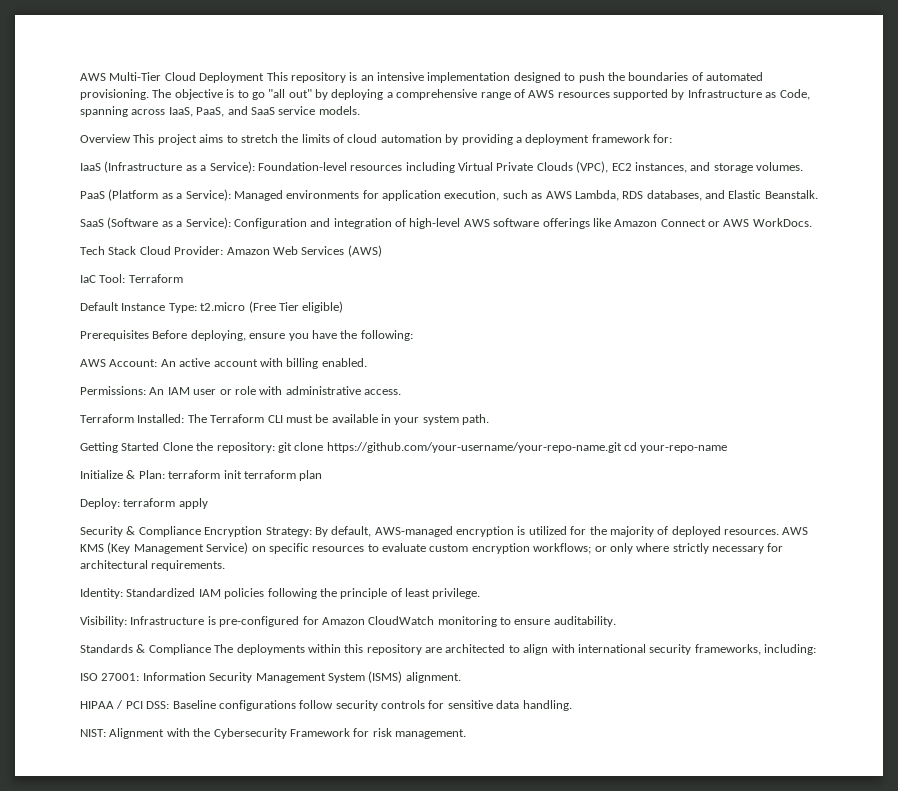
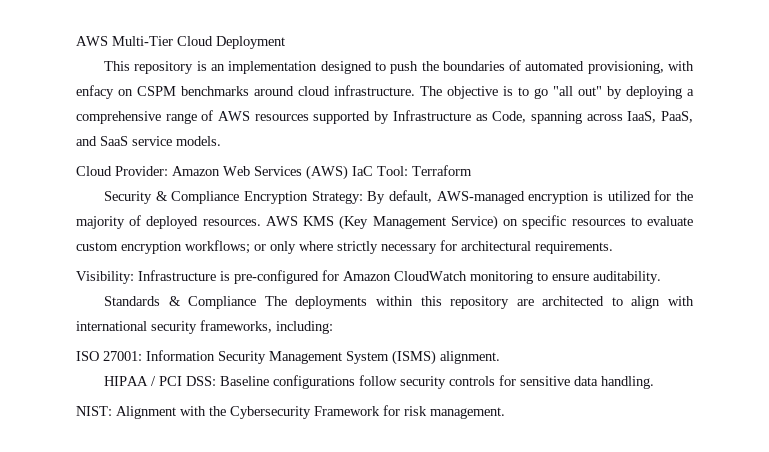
(265, 77) none -> (285, 42) //
[377,72,424,81] intensive -> (226, 67) none
[80,89,149,100] provisioning. -> [587,61,694,74] [76,85,415,99] provisioning, with enfacy on CSPM benchmarks around cloud infrastructure.
[80,134,672,145] [80,161,803,173] [80,189,818,201] [80,217,812,229] [80,246,137,255] Overview This project aims to stretch the limits of cloud automation by providing a deployment framework for: // IaaS (Infrastructure as a Service): Foundation-level resources including Virtual Private Clouds (VPC), EC2 instances, and storage volumes. // PaaS (Platform as a Service): Managed environments for application execution, such as AWS Lambda, RDS databases, and Elastic Beanstalk. // SaaS (Software as a Service): Configuration and integration of high-level AWS software offerings like Amazon Connect or AWS WorkDocs. // Tech Stack -> (221, 141) none
(382, 251) // -> (348, 172) none
[80,301,344,313] [80,330,413,341] [80,358,367,369] [80,386,401,395] [80,414,490,425] [80,442,728,453] [80,470,323,481] [80,498,208,509] // Default Instance Type: t2.micro (Free Tier eligible) // Prerequisites Before deploying, ensure you have the following: // AWS Account: An active account with billing enabled. // Permissions: An IAM user or role with administrative access. // Terraform Installed: The Terraform CLI must be available in your system path. // Getting Started Clone the repository: git clone https://github.com/your-username/your-repo-name.git cd your-repo-name // Initialize & Plan: terraform init terraform plan // Deploy: terraform apply -> (472, 170) none
[80,588,481,599] // Identity: Standardized IAM policies following the principle of least privilege. -> (613, 247) none

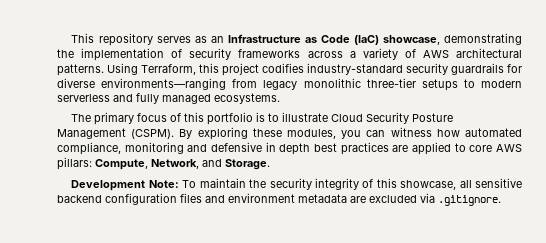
[76,36,285,49] [104,60,694,74] [76,85,694,99] [76,110,693,124] [76,136,221,146] [76,165,472,180] [104,190,694,204] [76,215,693,230] [76,240,613,254] [76,270,661,284] [104,296,694,309] [76,320,333,334] [76,350,500,365] [104,375,655,389] [76,405,505,419] AWS Multi-Tier Cloud Deployment // This repository is an implementation designed to push the boundaries of automated provisioning, with enfacy on CSPM benchmarks around cloud infrastructure. The objective is to go "all out" by deploying a comprehensive range of AWS resources supported by Infrastructure as Code, spanning across IaaS, PaaS, and SaaS service models. // Cloud Provider: Amazon Web Services (AWS) IaC Tool: Terraform // Security & Compliance Encryption Strategy: By default, AWS-managed encryption is utilized for the majority of deployed resources. AWS KMS (Key Management Service) on specific resources to evaluate custom encryption workflows; or only where strictly necessary for architectural requirements. // Visibility: Infrastructure is pre-configured for Amazon CloudWatch monitoring to ensure auditability. // Standards & Compliance The deployments within this repository are architected to align with international security frameworks, including: // ISO 27001: Information Security Management System (ISMS) alignment. // HIPAA / PCI DSS: Baseline configurations follow security controls for sensitive data handling. // NIST: Alignment with the Cybersecurity Framework for risk management. -> [71,33,522,46] [57,48,523,61] [57,63,522,76] [57,78,522,91] [57,93,280,104] [71,112,454,125] [57,127,522,140] [57,142,523,155] [57,157,270,170] [71,178,522,191] [57,193,501,206] This repository serves as an Infrastructure as Code (IaC) showcase, demonstrating the implementation of security frameworks across a variety of AWS architectural patterns. Using Terraform, this project codifies industry-standard security guardrails for diverse environments—ranging from legacy monolithic three-tier setups to modern serverless and fully managed ecosystems. // The primary focus of this portfolio is to illustrate Cloud Security Posture Management (CSPM). By exploring these modules, you can witness how automated compliance, monitoring and defensive in depth best practices are applied to core AWS pillars: Compute, Network, and Storage. // Development Note: To maintain the security integrity of this showcase, all sensitive backend configuration files and environment metadata are excluded via .gitignore.

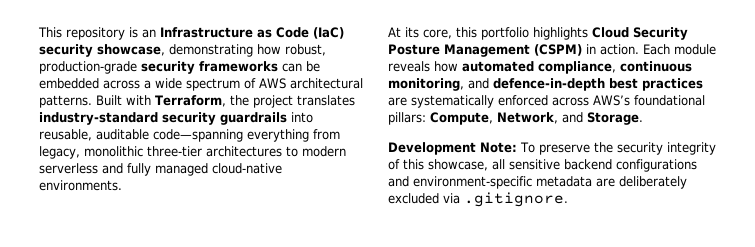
[156,36,207,43] serves as -> [129,27,138,38] is
(379, 40) none -> [39,44,93,57] security
[57,48,523,61] [57,63,522,76] [57,78,298,90] the implementation of security frameworks across a variety of AWS architectural patterns. Using Terraform, this project codifies industry-standard security guardrails for diverse environments—ranging from legacy -> [257,44,326,56] [39,61,320,74] [39,78,363,91] [39,95,355,108] [39,112,313,125] [39,129,340,142] [39,146,80,159] how robust, production-grade security frameworks can be embedded across a wide spectrum of AWS architectural patterns. Built with Terraform, the project translates industry-standard security guardrails into reusable, auditable code—spanning everything from legacy,
[421,79,458,91] setups -> [206,146,282,157] architectures
[214,93,280,104] [71,112,454,125] [57,127,522,140] [57,142,523,155] ecosystems. // The primary focus of this portfolio is to illustrate Cloud Security Posture Management (CSPM). By exploring these modules, you can witness how automated compliance, monitoring and defensive in depth best practices are applied to core AWS -> [212,163,282,174] [39,180,122,191] [388,27,688,40] [388,44,716,57] [388,61,692,74] [388,78,703,91] [388,95,705,108] cloud-native environments. // At its core, this portfolio highlights Cloud Security Posture Management (CSPM) in action. Each module reveals how automated compliance, continuous monitoring, and defence-in-depth best practices are systematically enforced across AWS’s foundational
[199,178,246,188] maintain -> [538,144,590,155] preserve
[105,193,295,205] configuration files and environment -> [616,159,697,172] [388,176,532,189] configurations and environment-specific
(366, 199) none -> [619,176,687,189] deliberately

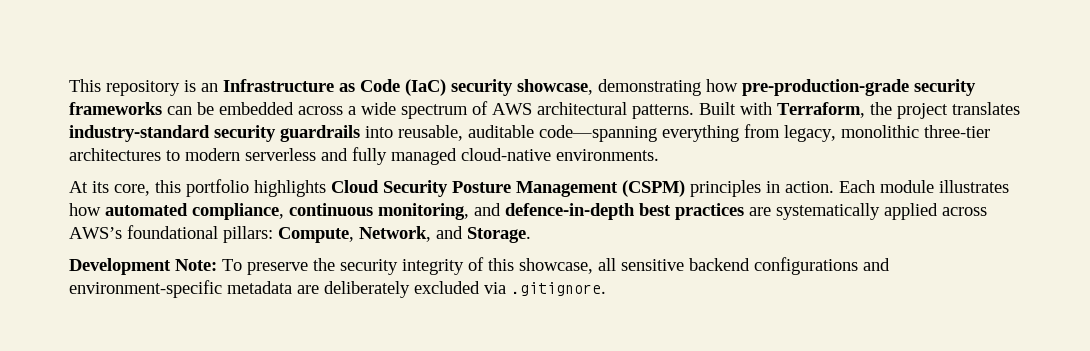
[285,44,326,56] [39,61,137,74] robust, production-grade -> [742,79,909,96] pre-production-grade
(582, 50) none -> [690,180,761,197] principles
[388,61,430,72] reveals -> [939,180,1009,193] illustrates
[498,95,548,106] enforced -> [884,203,938,220] applied

